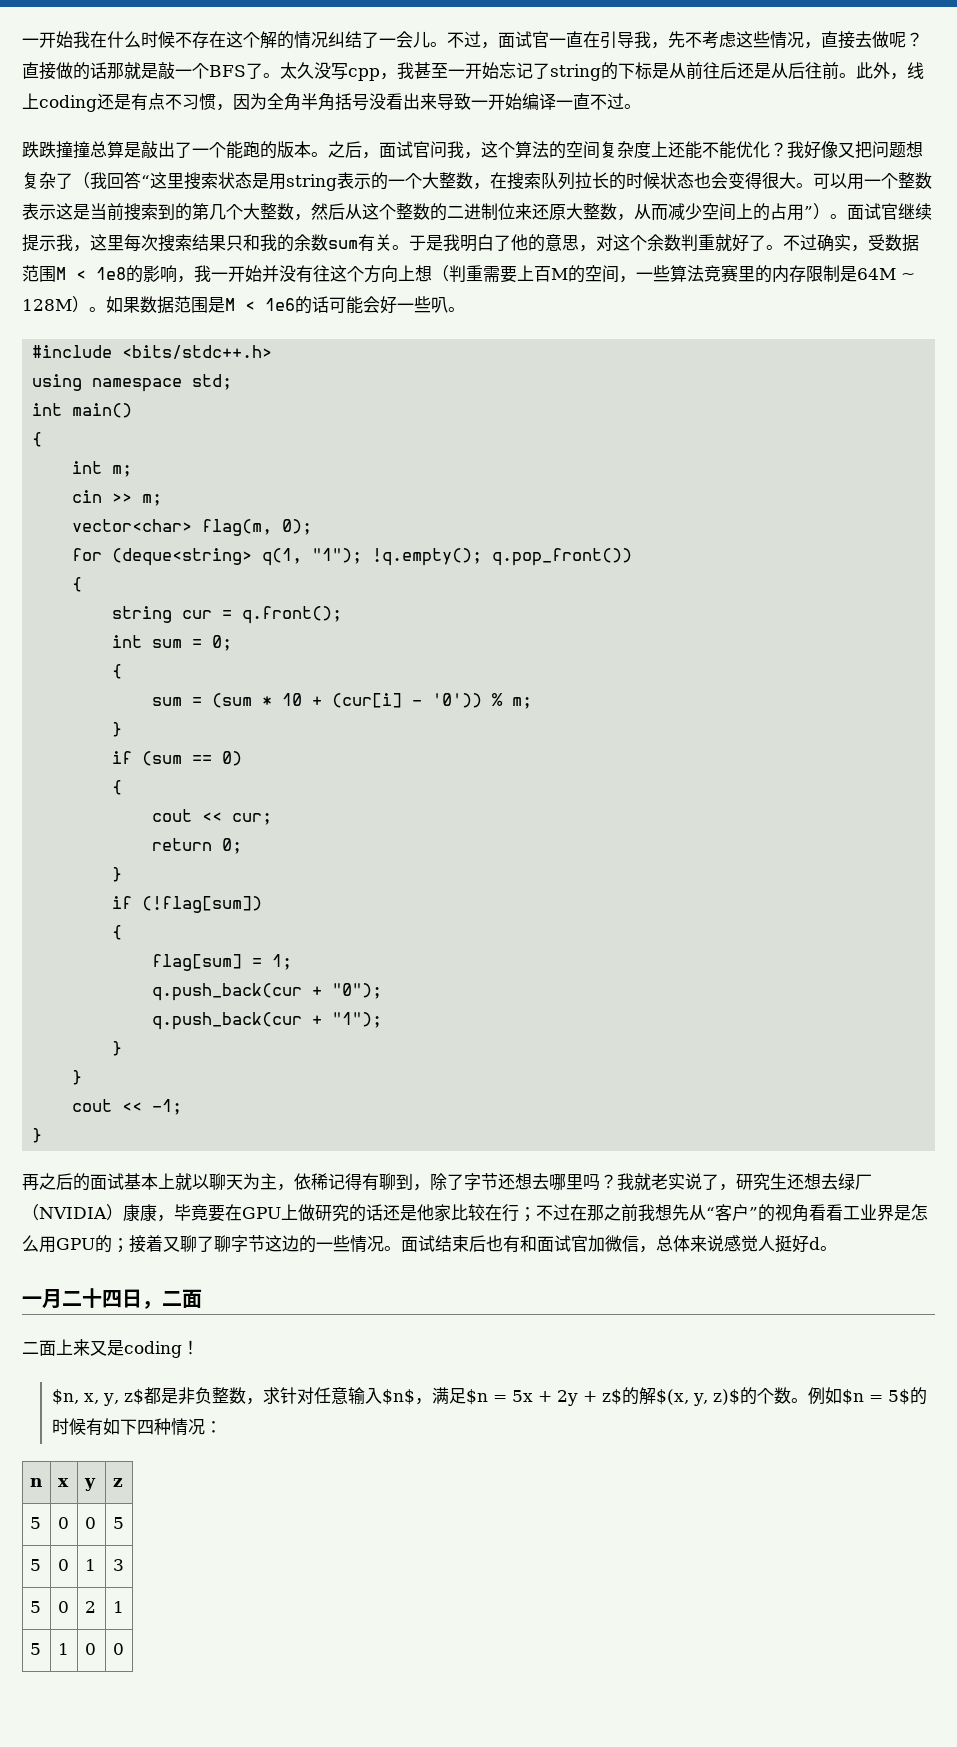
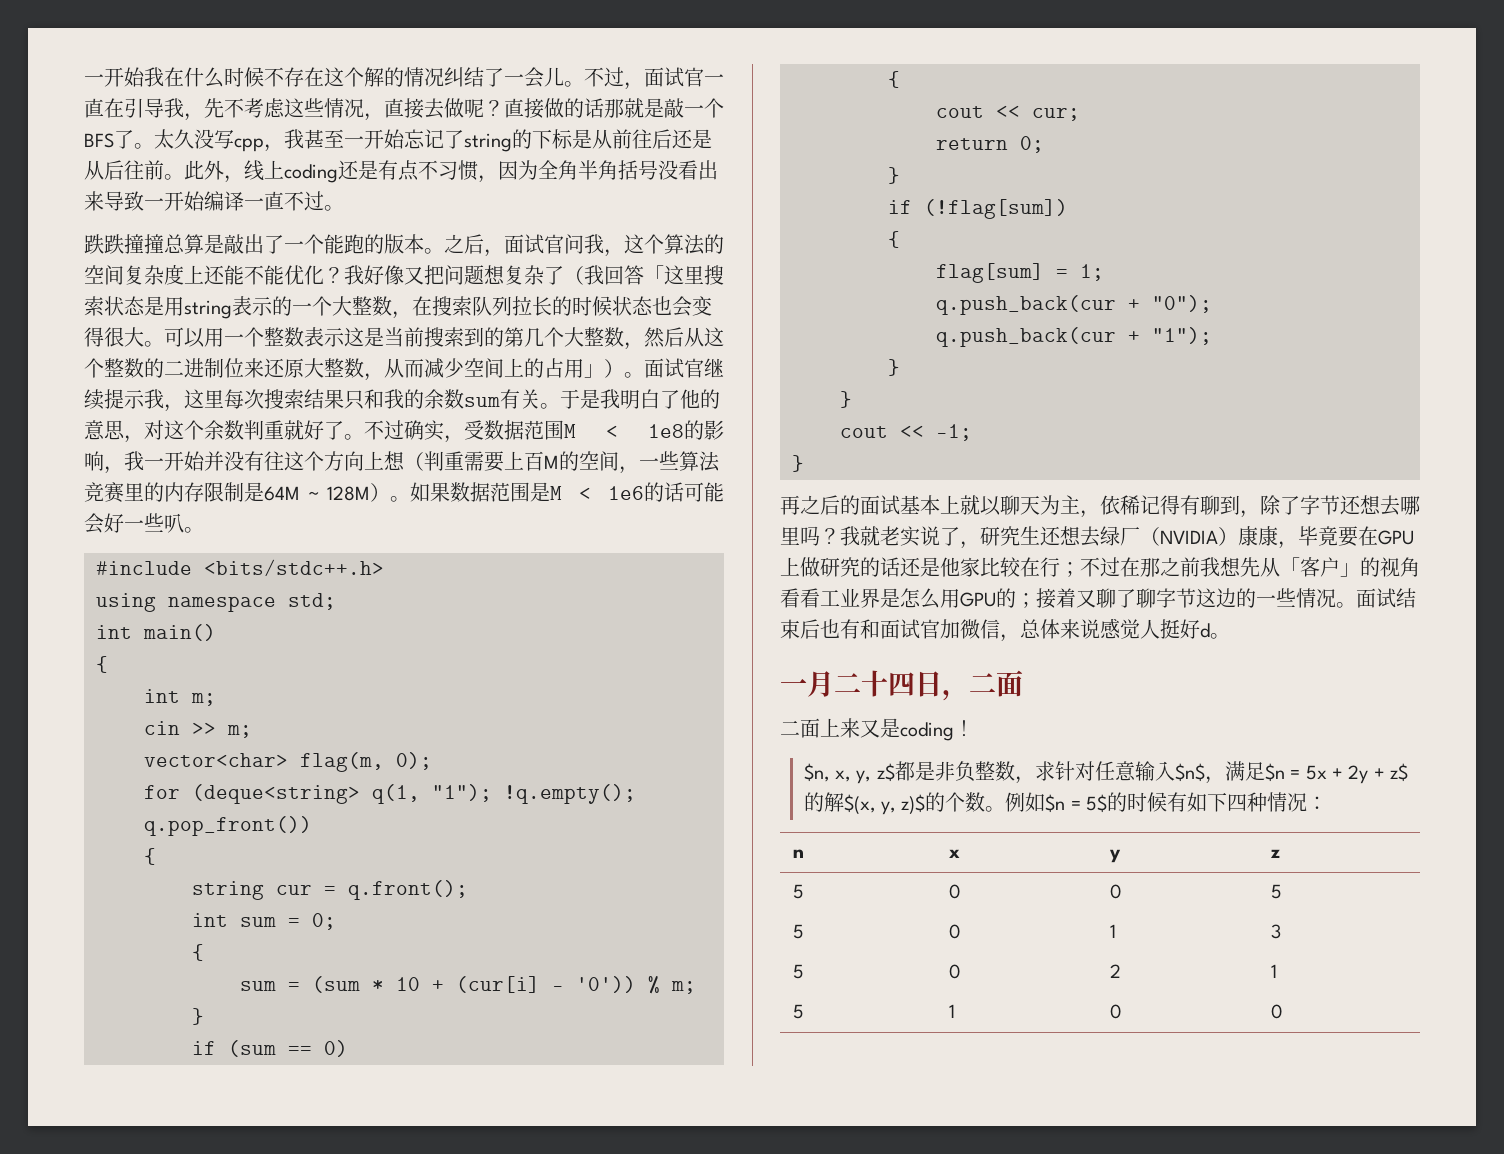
[141,175,150,187] “ -> [644,265,664,283] 「
[804,206,813,218] ” -> [584,364,604,378] 」
[706,1204,758,1221] “客户” -> [1280,557,1360,577] 「客户」

